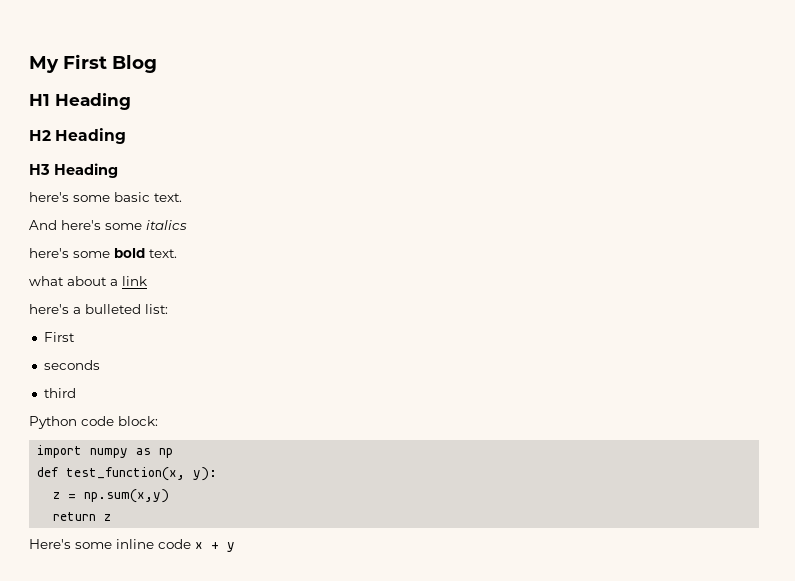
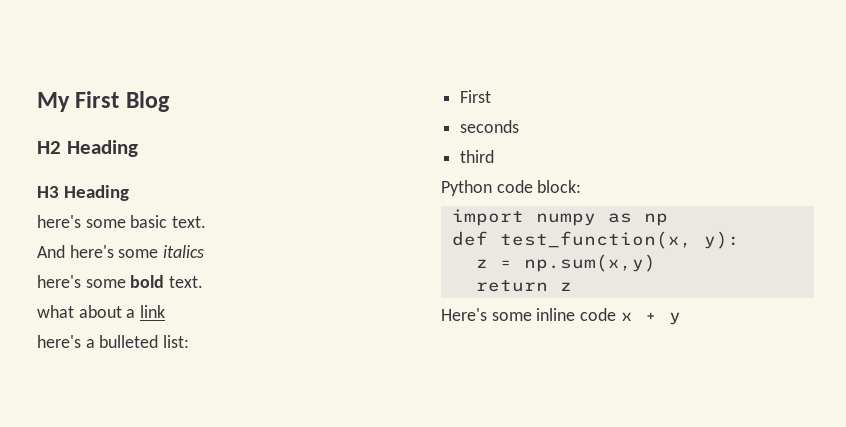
[29,93,131,110] // H1 Heading -> (170, 101) none

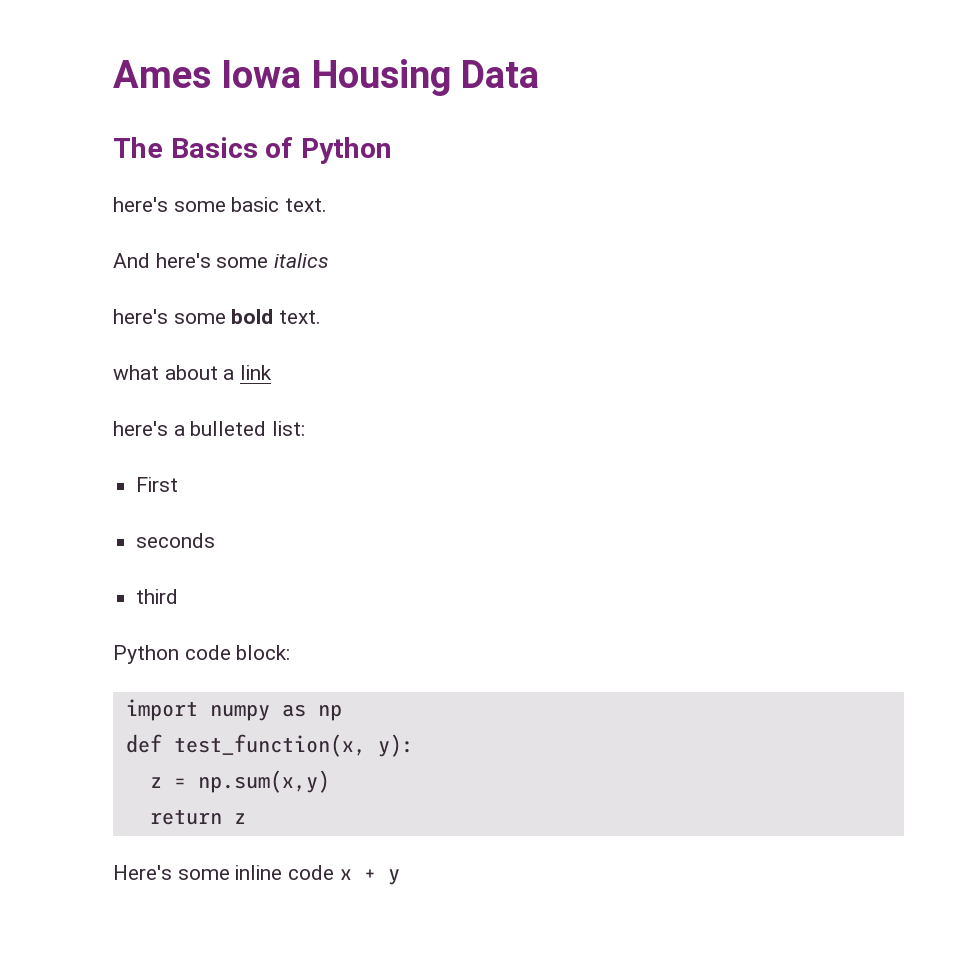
[37,91,170,112] [37,140,138,157] [37,185,130,201] My First Blog // H2 Heading // H3 Heading -> [113,59,539,96] [113,137,393,164] Ames Iowa Housing Data // The Basics of Python

